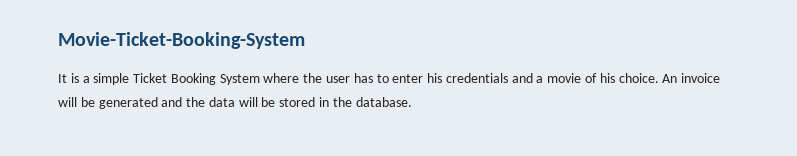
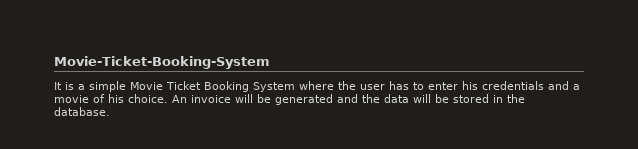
(130, 79) none -> [130,82,163,90] Movie

